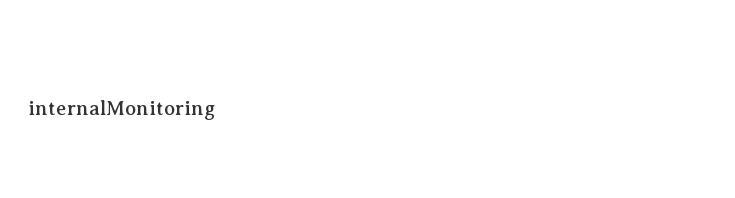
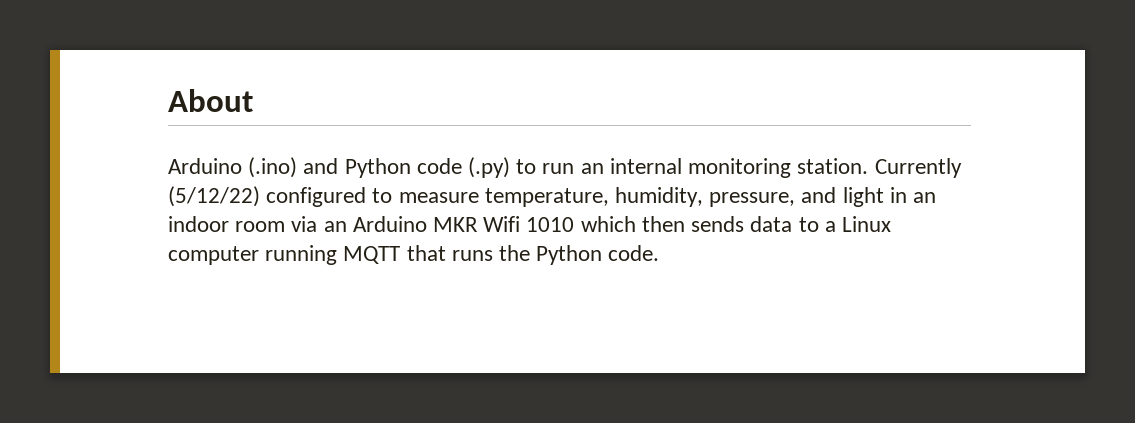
[28,100,215,120] internalMonitoring -> [168,89,253,112] [168,157,962,178] [168,186,937,207] [168,216,891,232] [168,245,660,265] About // Arduino (.ino) and Python code (.py) to run an internal monitoring station. Currently (5/12/22) configured to measure temperature, humidity, pressure, and light in an indoor room via an Arduino MKR Wifi 1010 which then sends data to a Linux computer running MQTT that runs the Python code.

